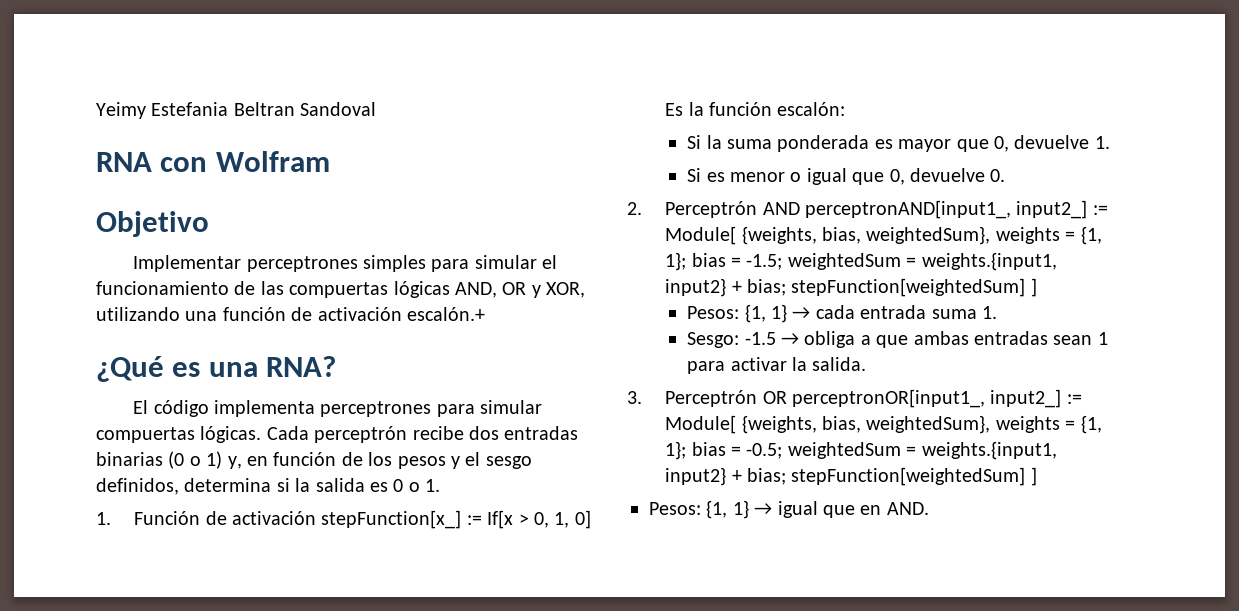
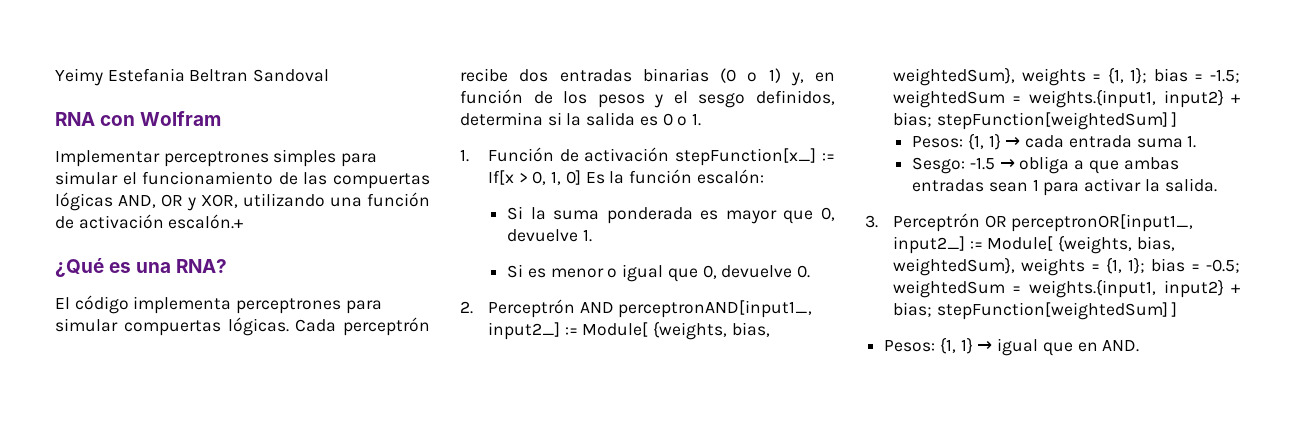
[96,211,209,237] // Objetivo -> (222, 118) none

